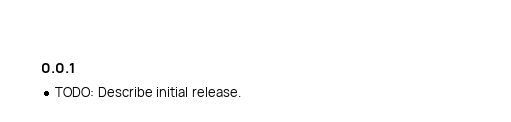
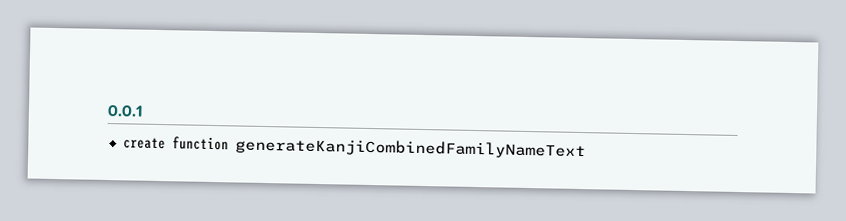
[55,87,241,97] TODO: Describe initial release. -> [122,136,586,160] create function generateKanjiCombinedFamilyNameText

